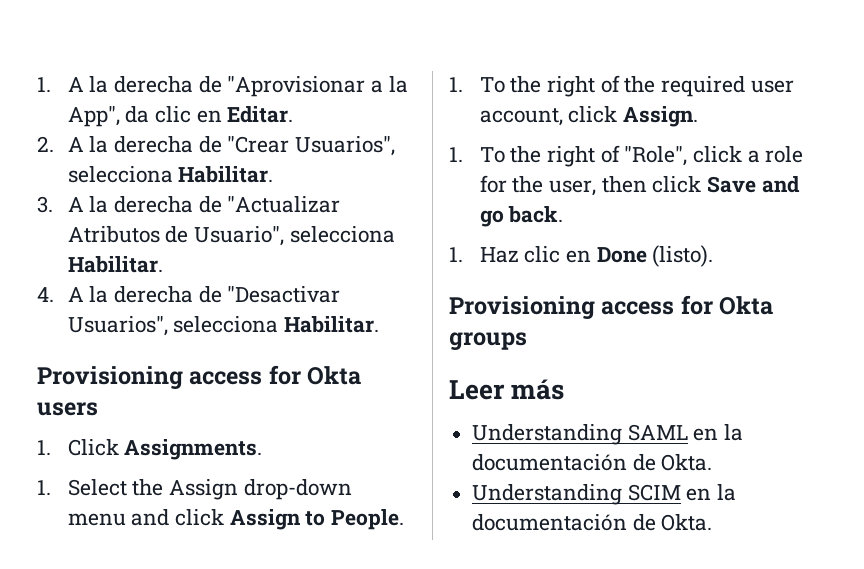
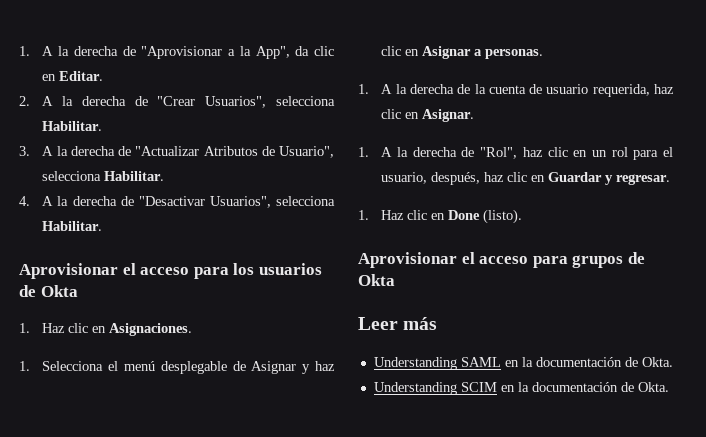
[37,365,362,390] [37,402,98,416] [37,439,263,460] [37,479,352,500] [67,509,404,530] [449,75,794,97] [479,106,698,127] [449,145,804,167] [479,175,800,196] [479,206,564,227] Provisioning access for Okta users // 1. Click Assignments. // 1. Select the Assign drop-down menu and click Assign to People. // 1. To the right of the required user account, click Assign. // 1. To the right of "Role", click a role for the user, then click Save and go back. -> [19,263,322,279] [19,285,78,297] [19,323,193,336] [19,361,335,374] [381,46,544,59] [358,84,674,97] [381,109,475,122] [358,147,673,160] [381,172,671,185] Aprovisionar el acceso para los usuarios de Okta // 1. Haz clic en Asignaciones. // 1. Selecciona el menú desplegable de Asignar y haz clic en Asignar a personas. // 1. A la derecha de la cuenta de usuario requerida, haz clic en Asignar. // 1. A la derecha de "Rol", haz clic en un rol para el usuario, después, haz clic en Guardar y regresar.
[449,295,774,320] [449,332,527,351] Provisioning access for Okta groups -> [358,252,645,268] [358,274,395,286] Aprovisionar el acceso para grupos de Okta

